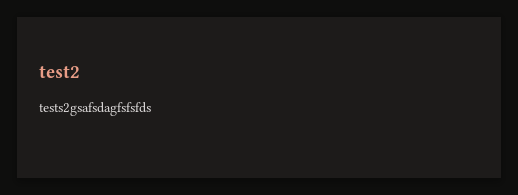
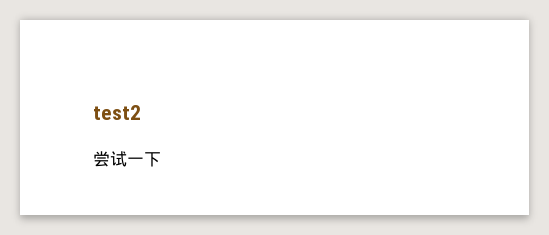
[39,102,151,116] tests2gsafsdagfsfsfds -> [93,151,161,167] 尝试一下

